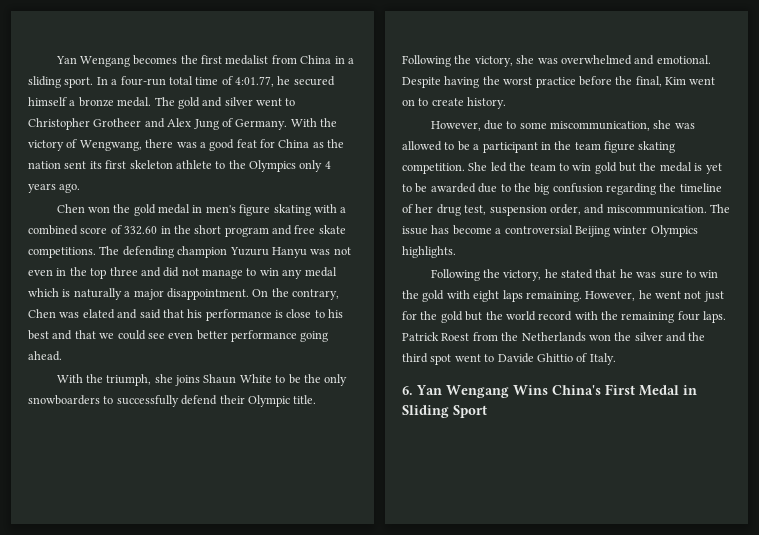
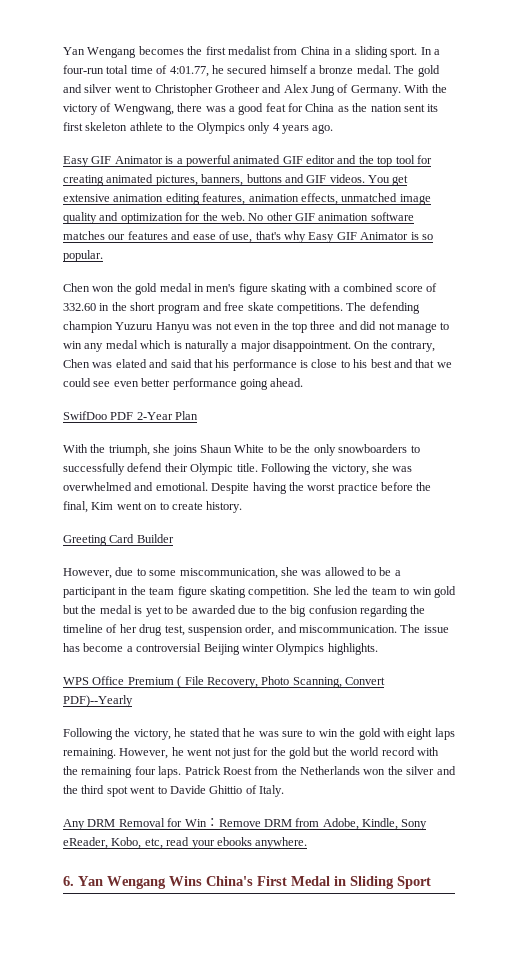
(81, 188) none -> [63,155,432,167] [63,174,409,186] [63,193,431,205] [63,212,414,224] [63,231,433,243] [63,250,103,262] // Easy GIF Animator is a powerful animated GIF editor and the top tool for creating animated pictures, banners, buttons and GIF videos. You get extensive animation editing features, animation effects, unmatched image quality and optimization for the web. No other GIF animation software matches our features and ease of use, that's why Easy GIF Animator is so popular.
(62, 356) none -> [63,411,199,420] // SwifDoo PDF 2-Year Plan
(507, 103) none -> [63,534,174,546] // Greeting Card Builder
(456, 252) none -> [63,676,385,688] [63,695,133,707] // WPS Office Premium ( File Recovery, Photo Scanning, Convert PDF)--Yearly
(616, 359) none -> [63,818,428,830] [63,837,308,849] // Any DRM Removal for Win：Remove DRM from Adobe, Kindle, Sony eReader, Kobo, etc, read your ebooks anywhere.

